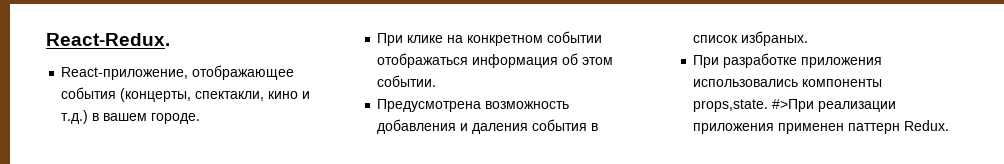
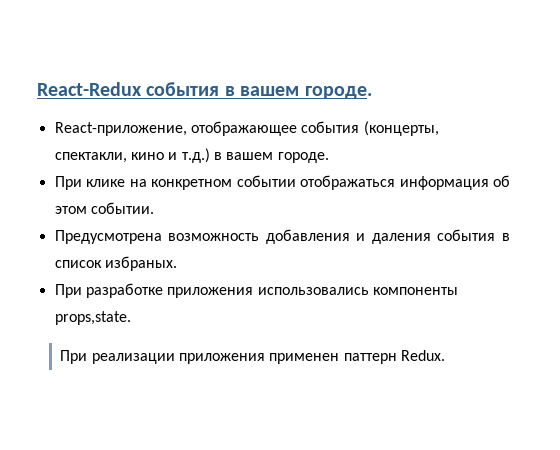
[46,33,170,46] React-Redux. -> [37,82,372,99] React-Redux события в вашем городе.
[772,99,815,112] #>При -> [60,350,88,364] // При

